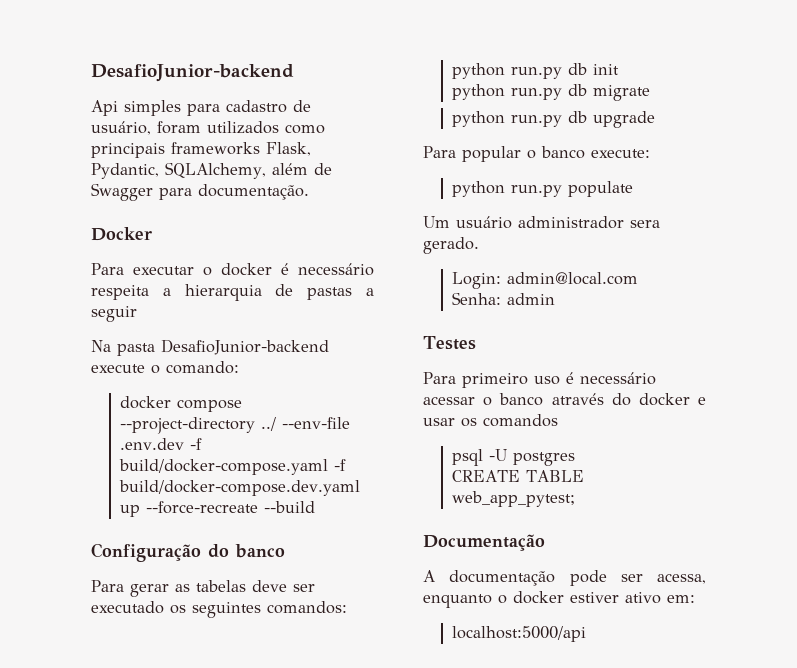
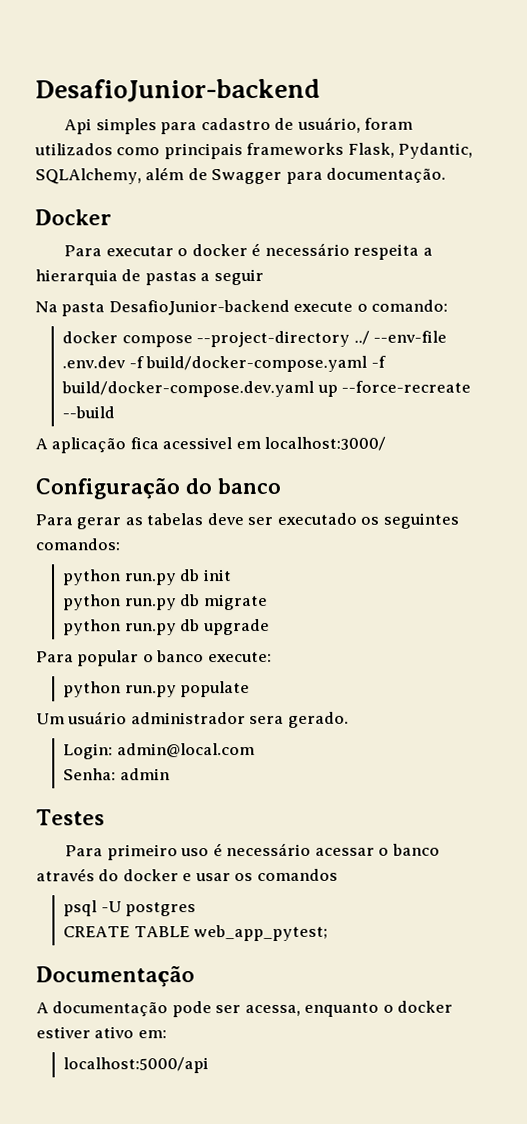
(316, 507) none -> [35,436,387,454] // A aplicação fica acessivel em localhost:3000/

